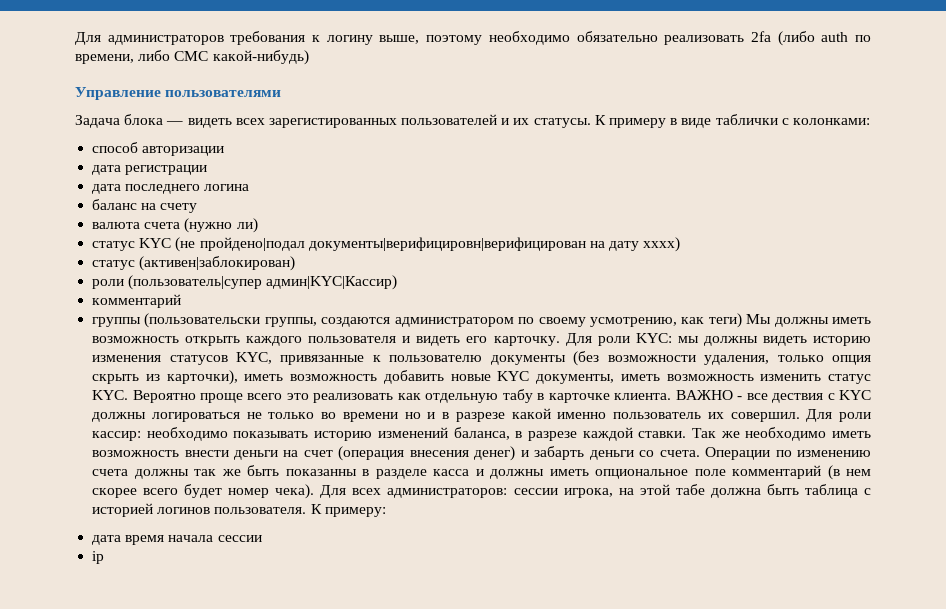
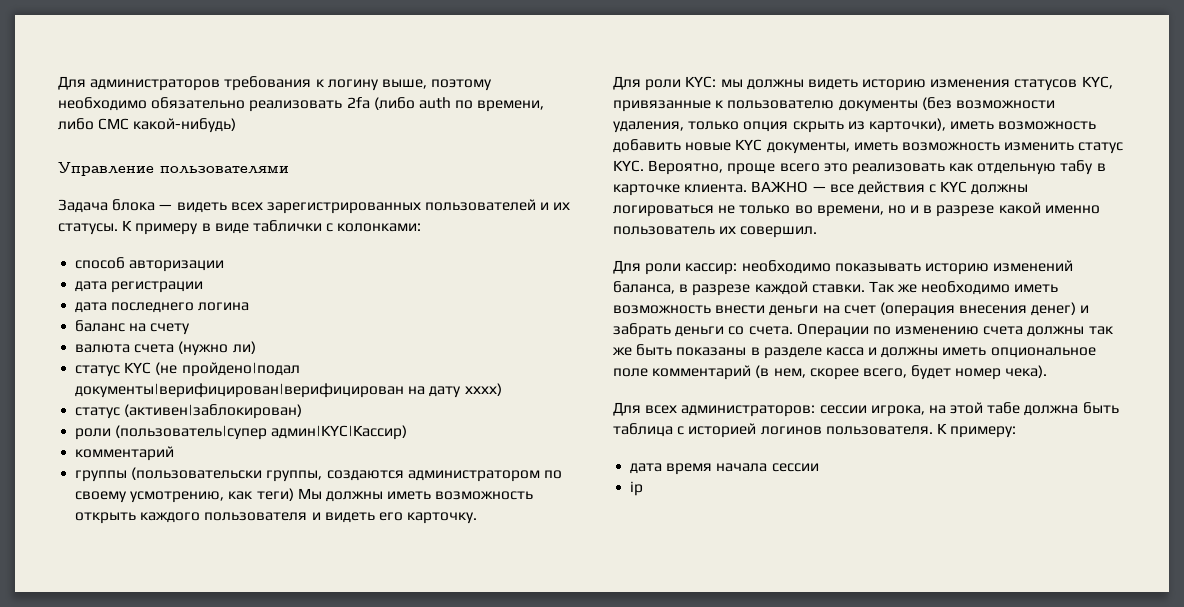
[268,118,397,128] зарегистированных -> [266,202,421,214] зарегистрированных
[308,237,586,251] документы|верифицировн|верифицирован -> [75,383,405,398] документы|верифицирован|верифицирован
(560, 341) none -> (478, 518) //
[132,390,196,403] Вероятно -> [648,160,724,175] Вероятно,
[737,393,824,403] - все дествия -> [812,181,925,195] — все действия
[342,412,398,422] времени -> [816,205,884,217] времени,
(800, 417) none -> (818, 232) //
[534,446,585,460] забарть -> [613,323,671,338] забрать
[285,469,357,476] показанны -> [676,347,747,356] показаны
[846,469,872,476] [92,488,179,498] нем скорее всего -> [773,368,907,380] нем, скорее всего,
(315, 491) none -> (1048, 371) //

